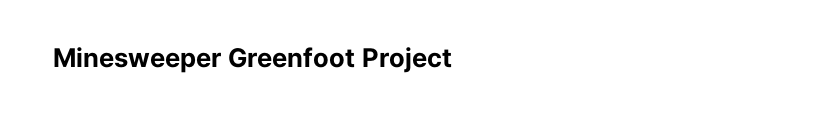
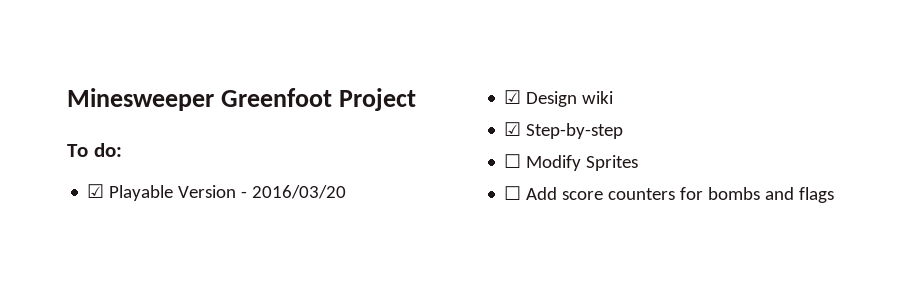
(453, 60) none -> [67,143,122,157] [87,184,347,201] [504,90,614,107] [504,122,624,139] [504,154,639,171] [504,186,835,203] // To do: // ☑ Playable Version - 2016/03/20 // ☑ Design wiki // ☑ Step-by-step // ☐ Modify Sprites // ☐ Add score counters for bombs and flags

